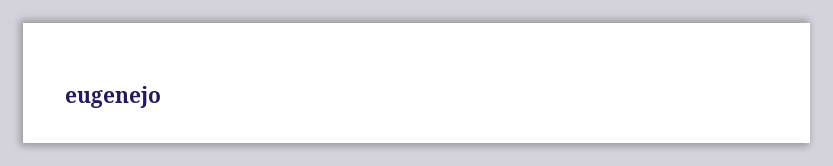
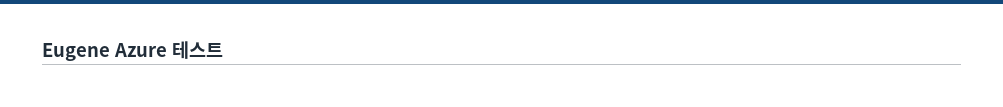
[65,86,161,108] eugenejo -> [42,41,223,61] Eugene Azure 테스트

